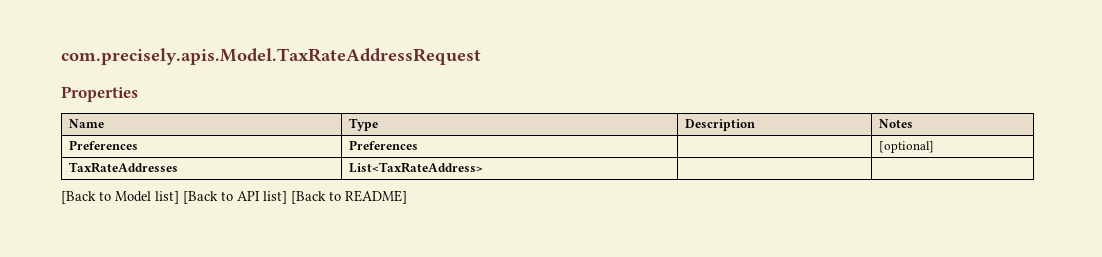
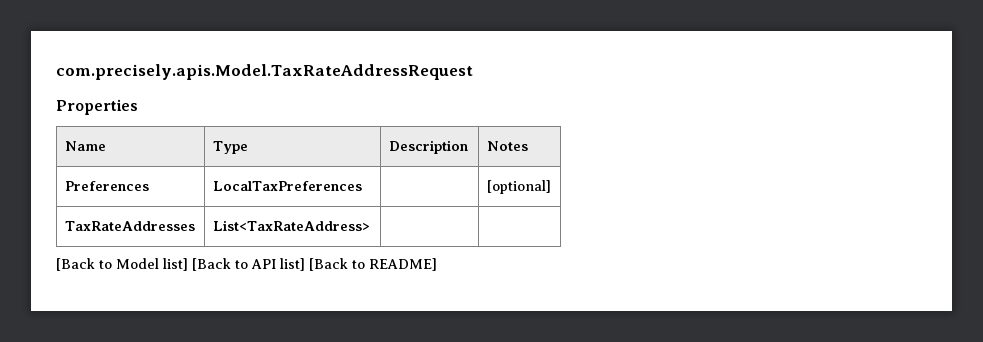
[349,140,419,150] Preferences -> [212,181,362,191] LocalTaxPreferences

